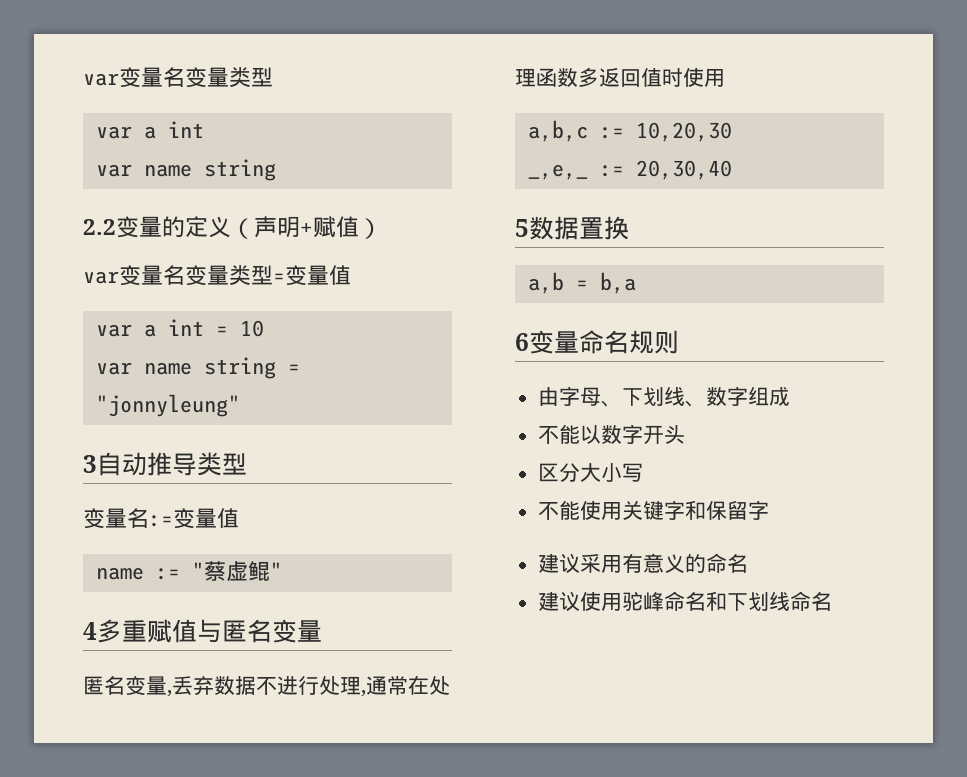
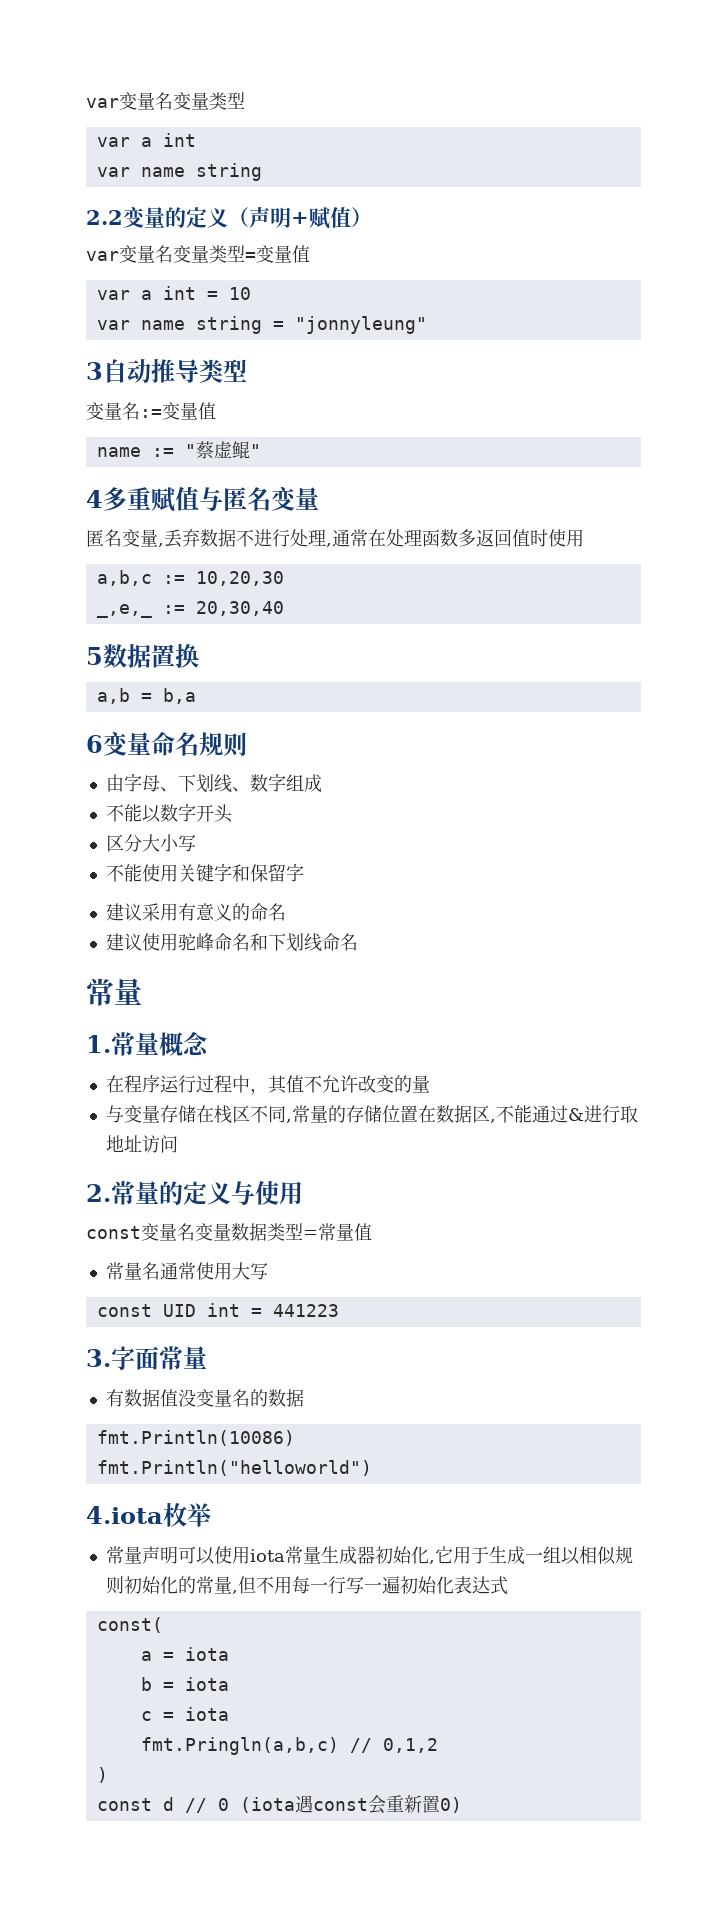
(833, 601) none -> [86,978,142,1006] [86,1032,209,1056] [105,1075,430,1095] [105,1105,638,1124] [105,1135,178,1153] [86,1180,303,1205] [86,1223,372,1241] [105,1262,268,1280] [96,1303,339,1317] [86,1346,207,1370] [105,1389,304,1407] [96,1430,295,1446] [96,1460,372,1476] [86,1503,211,1527] [105,1546,633,1565] [105,1576,508,1595] [96,1617,163,1633] [140,1647,229,1661] [140,1677,229,1691] [140,1707,229,1721] [140,1737,438,1755] [96,1767,108,1783] [96,1795,462,1814] // 常量 // 1.常量概念 // 在程序运行过程中，其值不允许改变的量 // 与变量存储在栈区不同,常量的存储位置在数据区,不能通过&进行取地址访问 // 2.常量的定义与使用 // const变量名变量数据类型=常量值 // 常量名通常使用大写 // const UID int = 441223 // 3.字面常量 // 有数据值没变量名的数据 // fmt.Println(10086) // fmt.Println("helloworld") // 4.iota枚举 // 常量声明可以使用iota常量生成器初始化,它用于生成一组以相似规则初始化的常量,但不用每一行写一遍初始化表达式 // const( // a = iota // b = iota // c = iota // fmt.Pringln(a,b,c) // 0,1,2 // ) // const d // 0 (iota遇const会重新置0)

